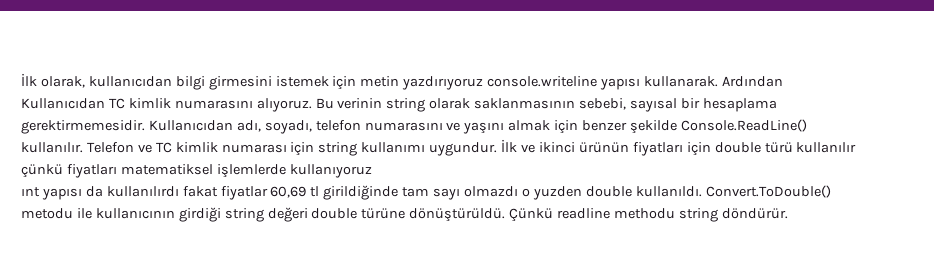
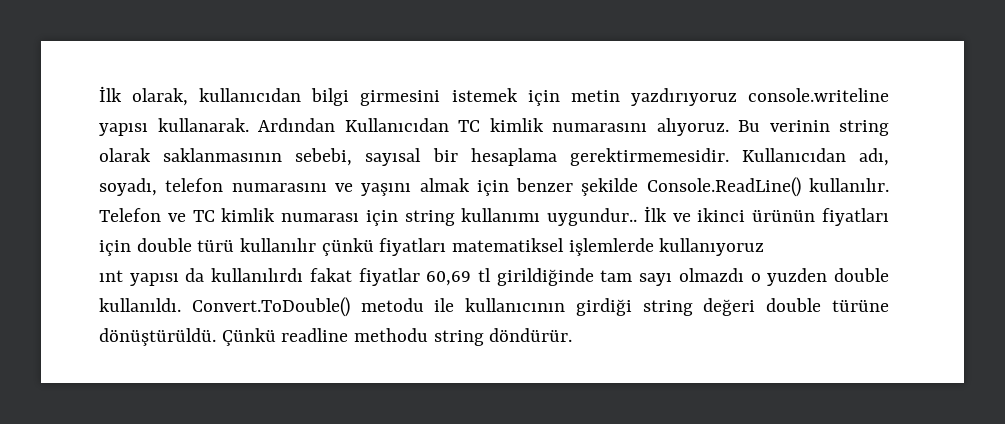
[429,142,498,156] uygundur. -> [547,208,638,226] uygundur..

